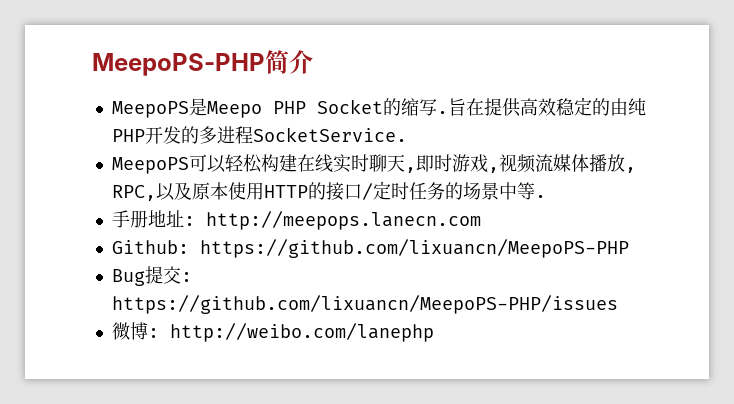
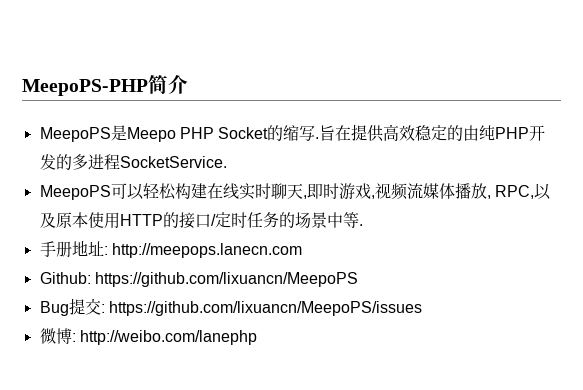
[199,239,629,258] https://github.com/lixuancn/MeepoPS-PHP -> [94,272,358,287] https://github.com/lixuancn/MeepoPS
[111,295,618,314] https://github.com/lixuancn/MeepoPS-PHP/issues -> [108,301,422,316] https://github.com/lixuancn/MeepoPS/issues

